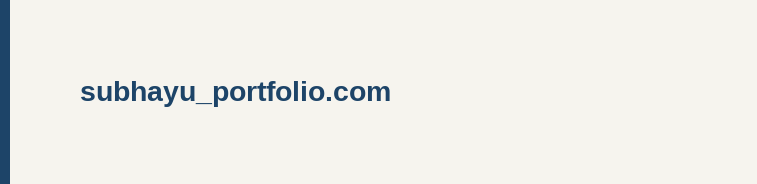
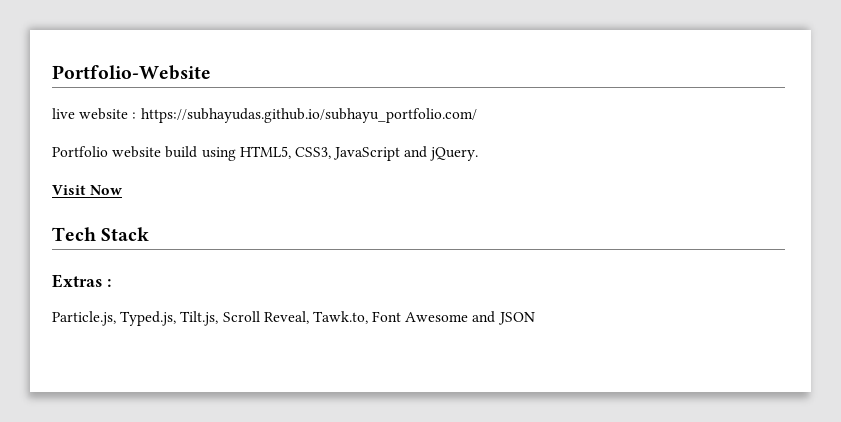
[80,81,391,107] subhayu_portfolio.com -> [52,65,211,80] [52,108,477,123] [52,146,479,161] [52,185,123,195] [52,227,150,241] [52,274,111,288] [52,311,535,326] Portfolio-Website // live website : https://subhayudas.github.io/subhayu_portfolio.com/ // Portfolio website build using HTML5, CSS3, JavaScript and jQuery. // Visit Now // Tech Stack // Extras : // Particle.js, Typed.js, Tilt.js, Scroll Reveal, Tawk.to, Font Awesome and JSON

